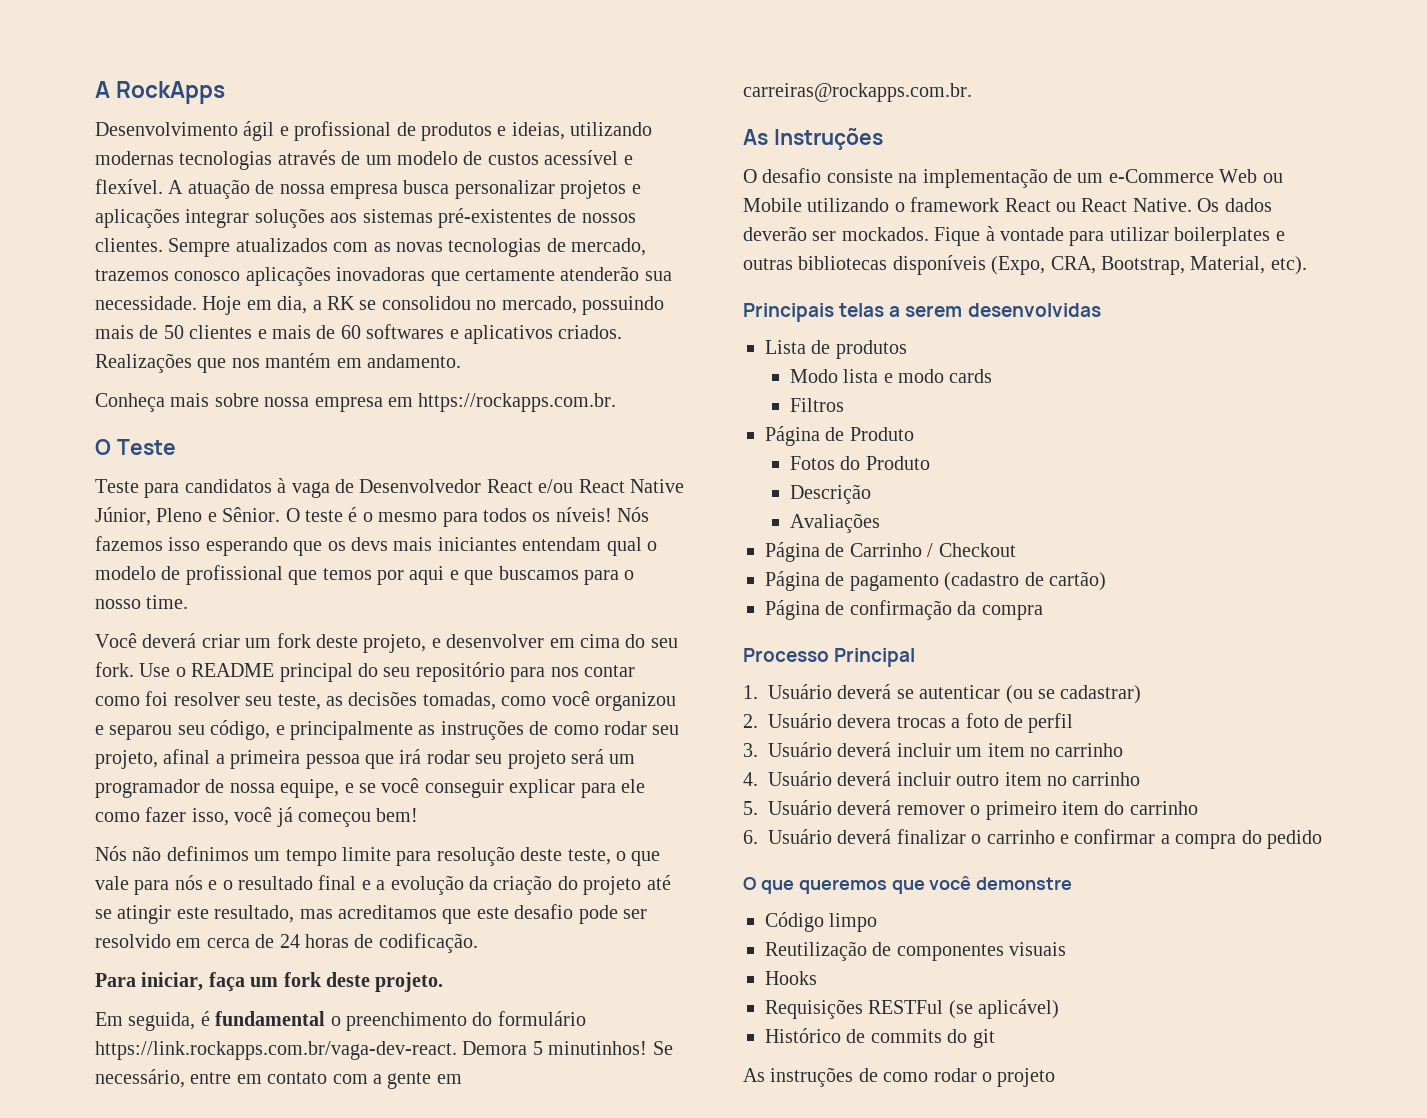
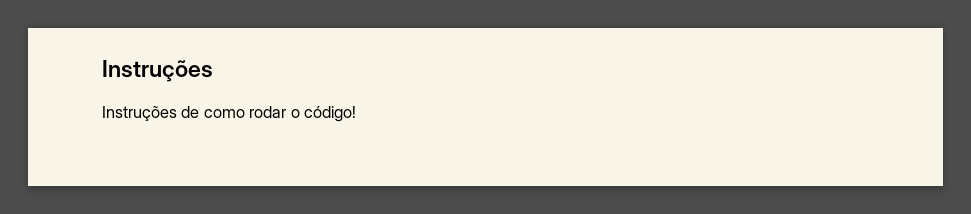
[95,81,226,104] [95,121,653,141] [95,150,633,170] [95,179,641,199] [95,208,636,228] [95,238,647,257] [95,266,672,286] [95,296,664,315] [95,324,623,344] [95,353,461,373] [95,393,617,412] [95,439,176,455] [95,478,684,498] [95,507,650,527] [95,536,657,556] [95,565,635,585] [95,595,189,609] [95,633,678,653] [95,662,635,682] [95,691,676,711] [95,720,680,740] [95,749,636,769] [95,778,645,798] [95,807,419,827] [95,846,661,866] [95,875,671,895] [95,904,647,924] [95,933,478,953] [95,972,444,992] [95,1011,586,1031] [95,1041,673,1060] [95,1069,462,1089] [743,83,972,102] [743,128,883,150] [743,168,1283,188] [743,197,1272,212] [743,226,1285,246] [743,255,1307,275] [743,303,1101,322] [765,340,907,359] [789,369,993,383] [789,398,844,412] [765,426,914,446] [789,456,930,470] [789,484,871,504] [789,513,880,533] [765,542,1016,562] [765,571,1106,591] [765,600,1043,620] [743,648,916,667] [743,684,1142,704] [743,713,1074,733] [743,742,1124,757] [743,771,1141,786] [743,800,1198,820] [743,829,1322,849] [743,876,1073,894] [765,912,878,932] [765,941,1067,961] [765,971,817,985] [765,999,1060,1019] [765,1028,995,1048] [743,1067,854,1087] A RockApps // Desenvolvimento ágil e profissional de produtos e ideias, utilizando modernas tecnologias através de um modelo de custos acessível e flexível. A atuação de nossa empresa busca personalizar projetos e aplicações integrar soluções aos sistemas pré-existentes de nossos clientes. Sempre atualizados com as novas tecnologias de mercado, trazemos conosco aplicações inovadoras que certamente atenderão sua necessidade. Hoje em dia, a RK se consolidou no mercado, possuindo mais de 50 clientes e mais de 60 softwares e aplicativos criados. Realizações que nos mantém em andamento. // Conheça mais sobre nossa empresa em https://rockapps.com.br. // O Teste // Teste para candidatos à vaga de Desenvolvedor React e/ou React Native Júnior, Pleno e Sênior. O teste é o mesmo para todos os níveis! Nós fazemos isso esperando que os devs mais iniciantes entendam qual o modelo de profissional que temos por aqui e que buscamos para o nosso time. // Você deverá criar um fork deste projeto, e desenvolver em cima do seu fork. Use o README principal do seu repositório para nos contar como foi resolver seu teste, as decisões tomadas, como você organizou e separou seu código, e principalmente as instruções de como rodar seu projeto, afinal a primeira pessoa que irá rodar seu projeto será um programador de nossa equipe, e se você conseguir explicar para ele como fazer isso, você já começou bem! // Nós não definimos um tempo limite para resolução deste teste, o que vale para nós e o resultado final e a evolução da criação do projeto até se atingir este resultado, mas acreditamos que este desafio pode ser resolvido em cerca de 24 horas de codificação. // Para iniciar, faça um fork deste projeto. // Em seguida, é fundamental o preenchimento do formulário https://link.rockapps.com.br/vaga-dev-react. Demora 5 minutinhos! Se necessário, entre em contato com a gente em carreiras@rockapps.com.br. // As Instruções // O desafio consiste na implementação de um e-Commerce Web ou Mobile utilizando o framework React ou React Native. Os dados deverão ser mockados. Fique à vontade para utilizar boilerplates e outras bibliotecas disponíveis (Expo, CRA, Bootstrap, Material, etc). // Principais telas a serem desenvolvidas // Lista de produtos // Modo lista e modo cards // Filtros // Página de Produto // Fotos do Produto // Descrição // Avaliações // Página de Carrinho / Checkout // Página de pagamento (cadastro de cartão) // Página de confirmação da compra // Processo Principal // 1. Usuário deverá se autenticar (ou se cadastrar) // 2. Usuário devera trocas a foto de perfil // 3. Usuário deverá incluir um item no carrinho // 4. Usuário deverá incluir outro item no carrinho // 5. Usuário deverá remover o primeiro item do carrinho // 6. Usuário deverá finalizar o carrinho e confirmar a compra do pedido // O que queremos que você demonstre // Código limpo // Reutilização de componentes visuais // Hooks // Requisições RESTFul (se aplicável) // Histórico de commits do git // As instruções -> [102,60,213,82] [102,106,177,121] Instruções // Instruções
[997,1068,1056,1087] projeto -> [304,106,357,122] código!

